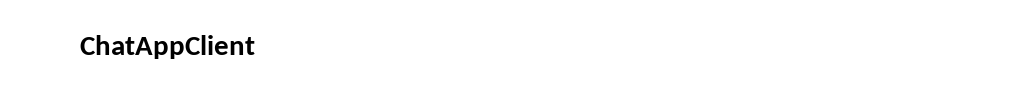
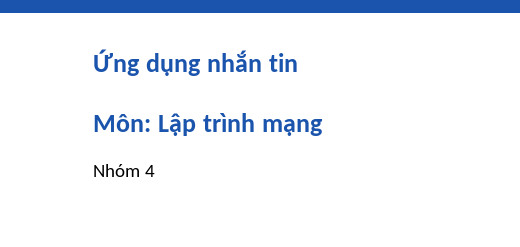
[80,35,255,59] ChatAppClient -> [93,49,299,76] [93,113,324,136] [93,164,155,177] Ứng dụng nhắn tin // Môn: Lập trình mạng // Nhóm 4

